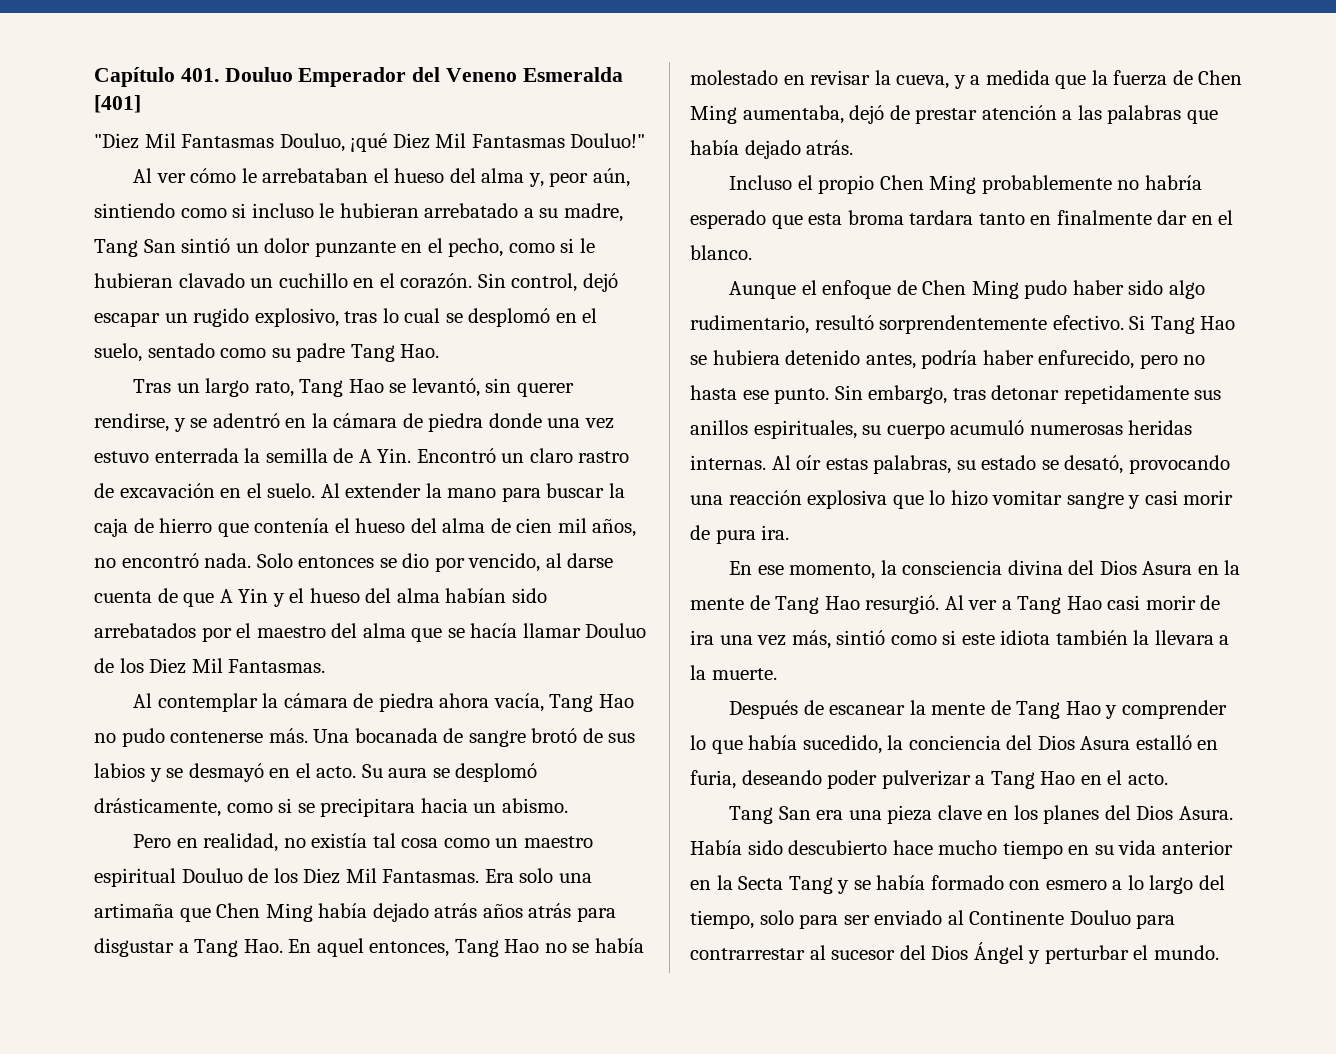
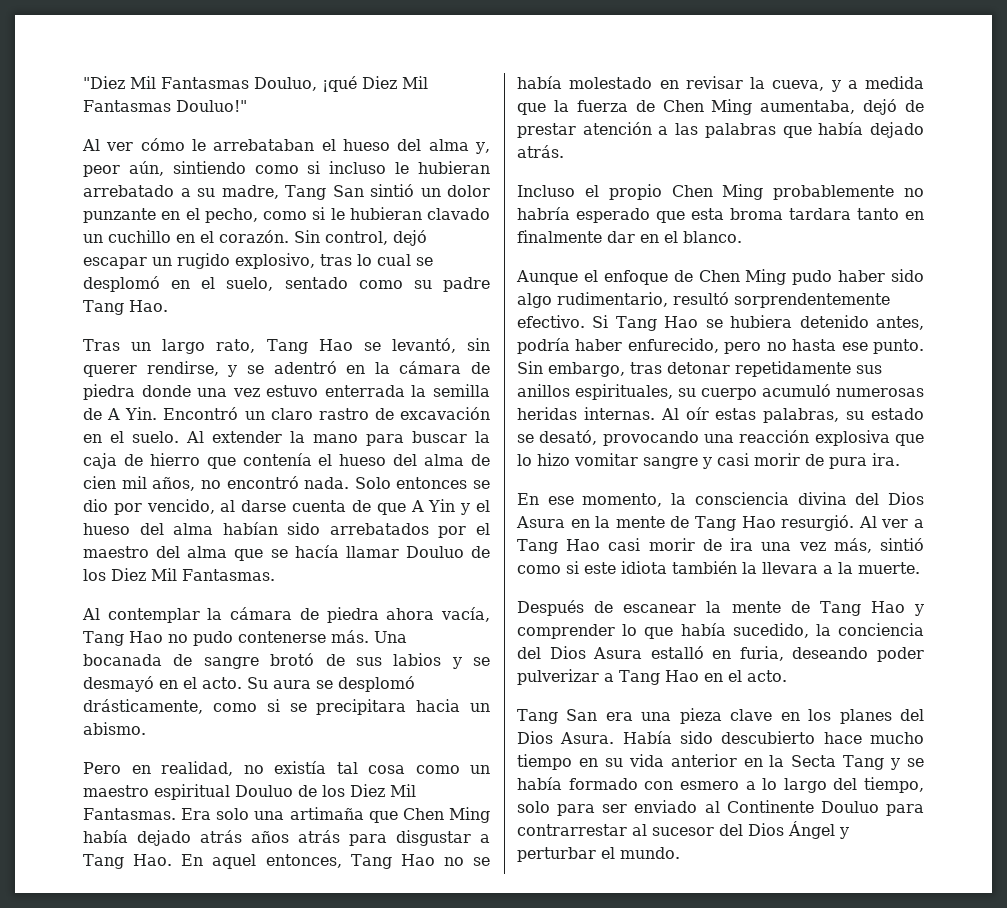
[94,67,623,87] [94,95,141,113] Capítulo 401. Douluo Emperador del Veneno Esmeralda [401] // -> (83, 82) none

